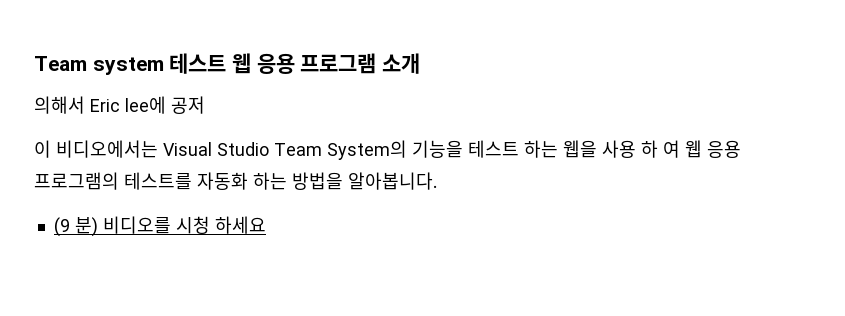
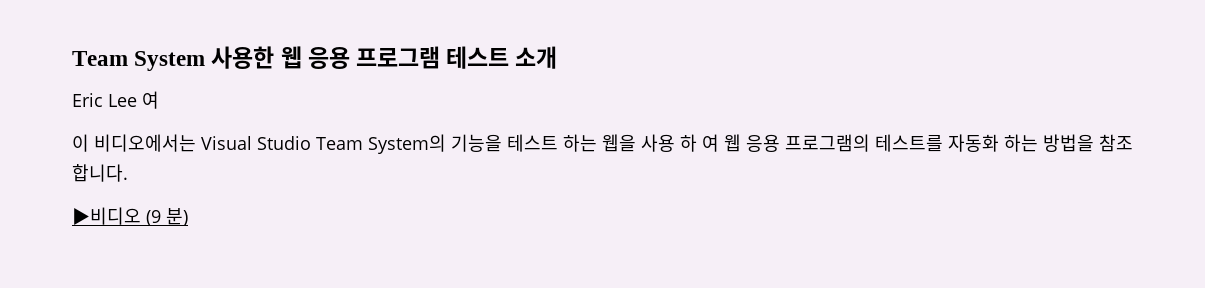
[34,53,227,75] Team system 테스트 -> [72,46,275,71] Team System 사용한
(377, 63) none -> [446,46,510,69] 테스트
[34,96,205,114] 의해서 Eric lee에 공저 -> [72,91,159,109] Eric Lee 여
[348,172,437,190] [53,216,266,237] 알아봅니다. // (9 분) 비디오를 시청 하세요 -> [1098,134,1133,152] [72,164,128,182] [72,207,188,226] 참조 합니다. // ▶비디오 (9 분)

